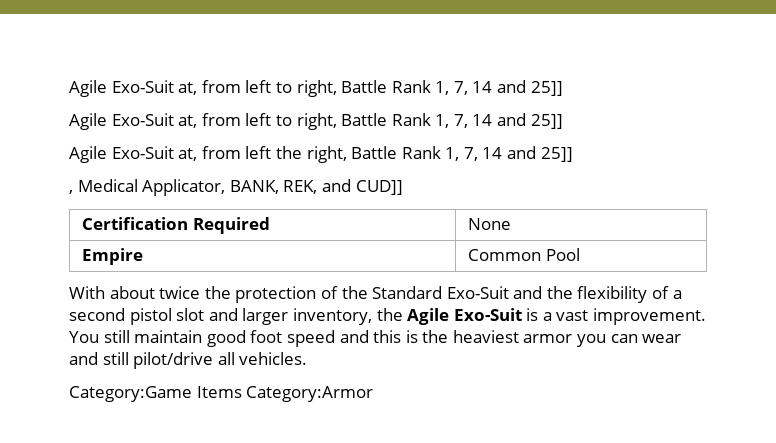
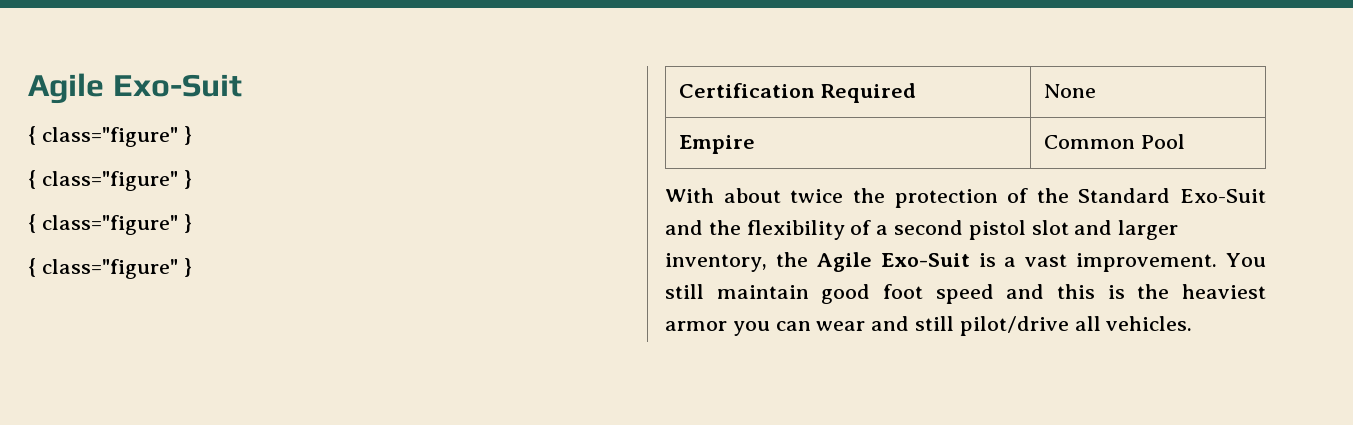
[69,80,563,97] [69,113,563,130] [69,146,573,163] [69,179,403,196] Agile Exo-Suit at, from left to right, Battle Rank 1, 7, 14 and 25]] // Agile Exo-Suit at, from left to right, Battle Rank 1, 7, 14 and 25]] // Agile Exo-Suit at, from left the right, Battle Rank 1, 7, 14 and 25]] // , Medical Applicator, BANK, REK, and CUD]] -> [28,73,242,104] [28,126,192,147] [28,170,192,191] [28,214,192,235] [28,258,192,279] Agile Exo-Suit // { class="figure" } // { class="figure" } // { class="figure" } // { class="figure" }
[69,386,374,402] // Category:Game Items Category:Armor -> (1193, 323) none

